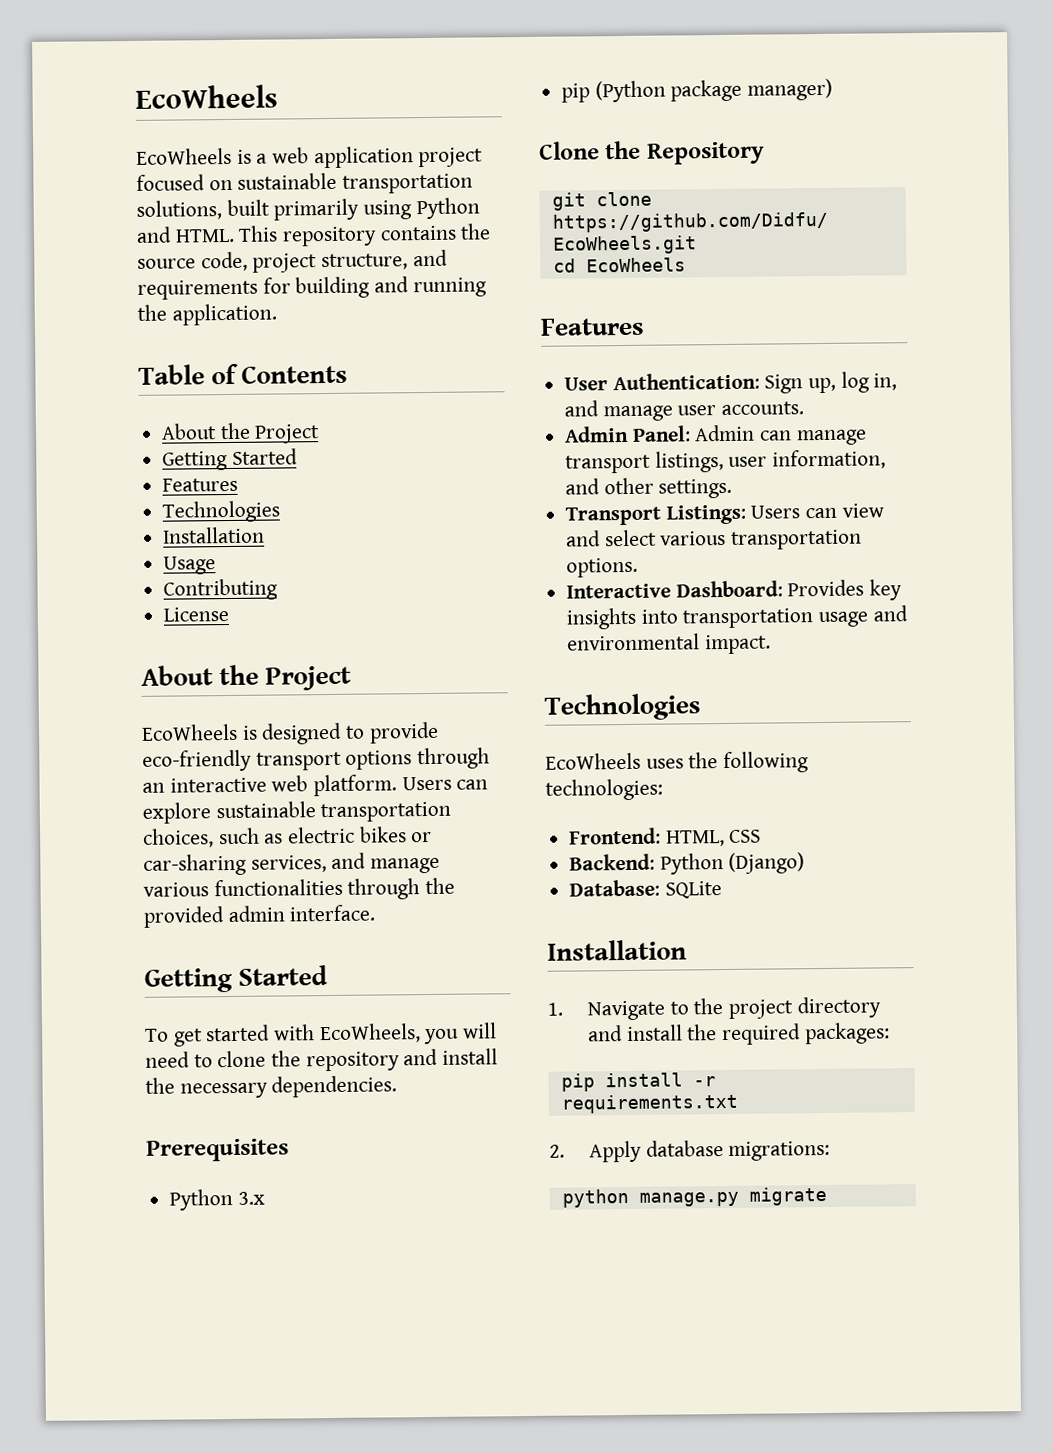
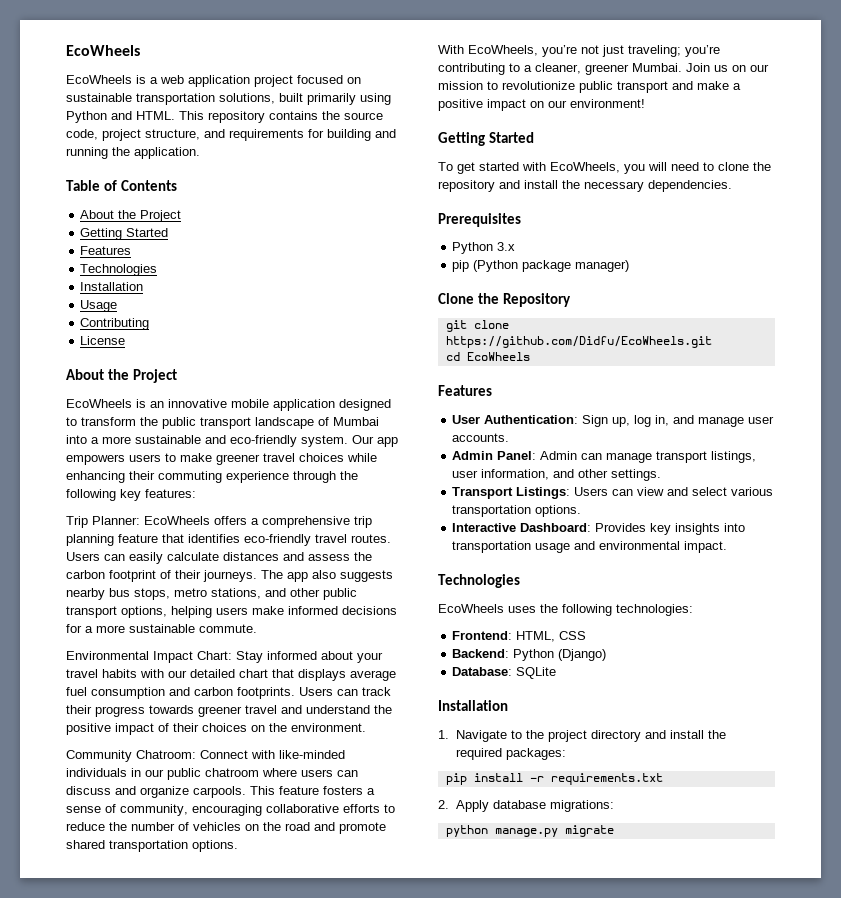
[261,721,439,745] [142,747,491,772] [142,774,489,797] [142,801,452,824] [143,826,433,848] [143,852,441,876] [143,877,456,900] [143,904,376,928] designed to provide eco-friendly transport options through an interactive web platform. Users can explore sustainable transportation choices, such as electric bikes or car-sharing services, and manage various functionalities through the provided admin interface. -> [150,399,391,411] [66,417,379,429] [66,435,398,447] [66,453,377,465] [66,471,358,483] [66,489,196,501] [66,516,372,528] [66,534,391,546] [66,552,372,564] [66,570,393,582] [66,588,357,600] [66,606,397,618] [66,624,257,633] [66,651,383,663] [66,669,396,681] [66,687,391,699] [66,705,392,717] [66,723,366,735] [66,750,345,762] [66,768,358,780] [66,786,375,798] [66,804,395,816] [66,822,386,834] [66,840,238,852] [438,45,720,57] [438,63,769,75] [438,81,741,93] [438,99,645,111] an innovative mobile application designed to transform the public transport landscape of Mumbai into a more sustainable and eco-friendly system. Our app empowers users to make greener travel choices while enhancing their commuting experience through the following key features: // Trip Planner: EcoWheels offers a comprehensive trip planning feature that identifies eco-friendly travel routes. Users can easily calculate distances and assess the carbon footprint of their journeys. The app also suggests nearby bus stops, metro stations, and other public transport options, helping users make informed decisions for a more sustainable commute. // Environmental Impact Chart: Stay informed about your travel habits with our detailed chart that displays average fuel consumption and carbon footprints. Users can track their progress towards greener travel and understand the positive impact of their choices on the environment. // Community Chatroom: Connect with like-minded individuals in our public chatroom where users can discuss and organize carpools. This feature fosters a sense of community, encouraging collaborative efforts to reduce the number of vehicles on the road and promote shared transportation options. // With EcoWheels, you’re not just traveling; you’re contributing to a cleaner, greener Mumbai. Join us on our mission to revolutionize public transport and make a positive impact on our environment!

